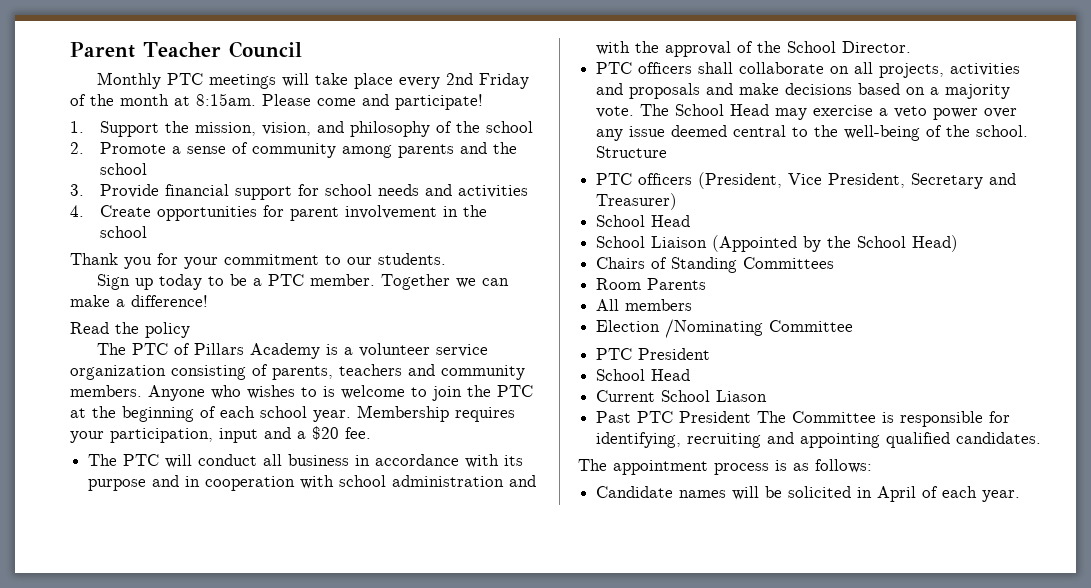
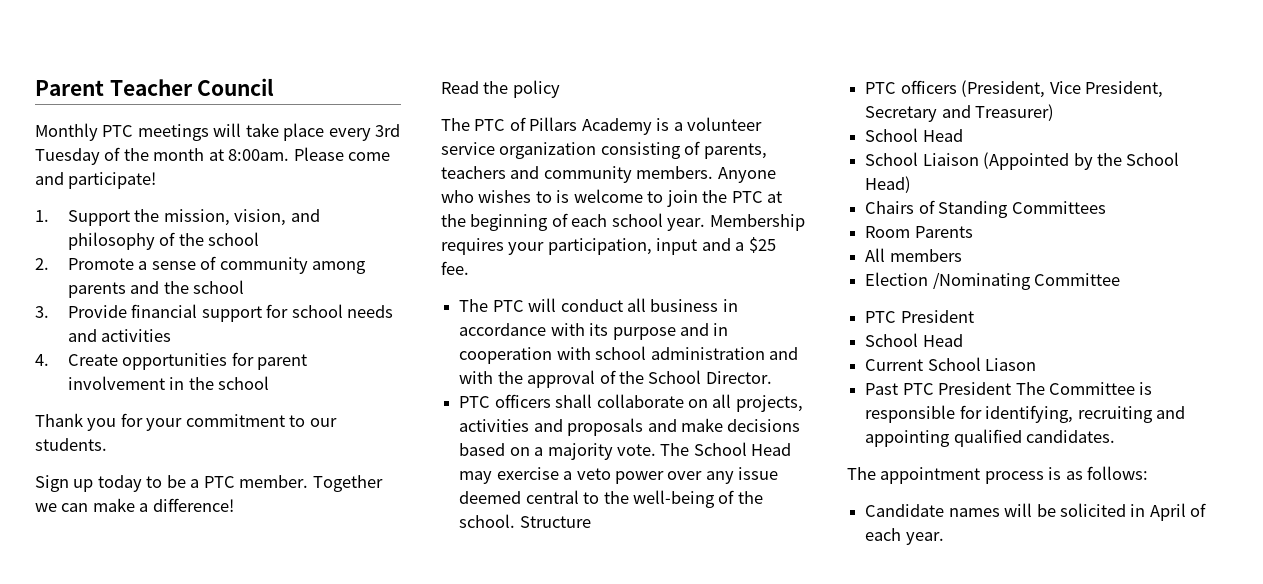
[446,73,530,89] 2nd Friday -> [375,124,401,137] [35,148,100,165] 3rd Tuesday
[196,93,256,106] 8:15am. -> [228,149,290,161] 8:00am.
[312,426,339,440] $20 -> [748,237,776,253] $25

